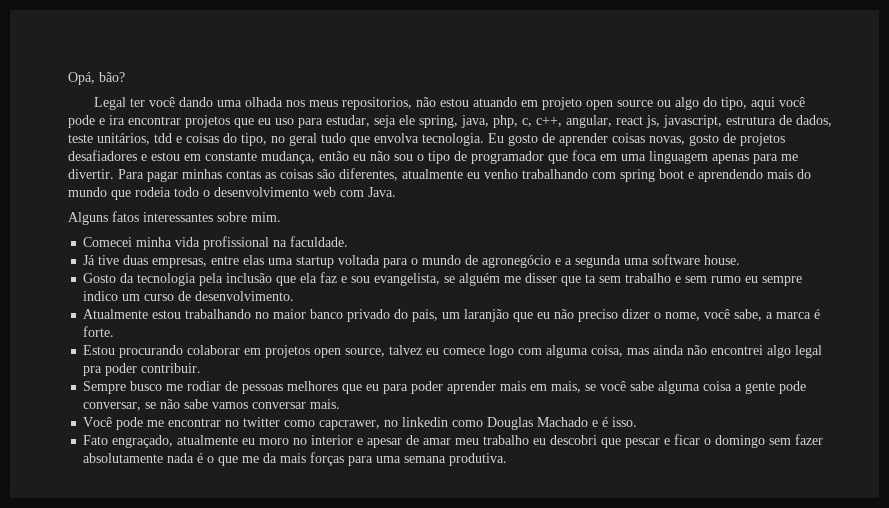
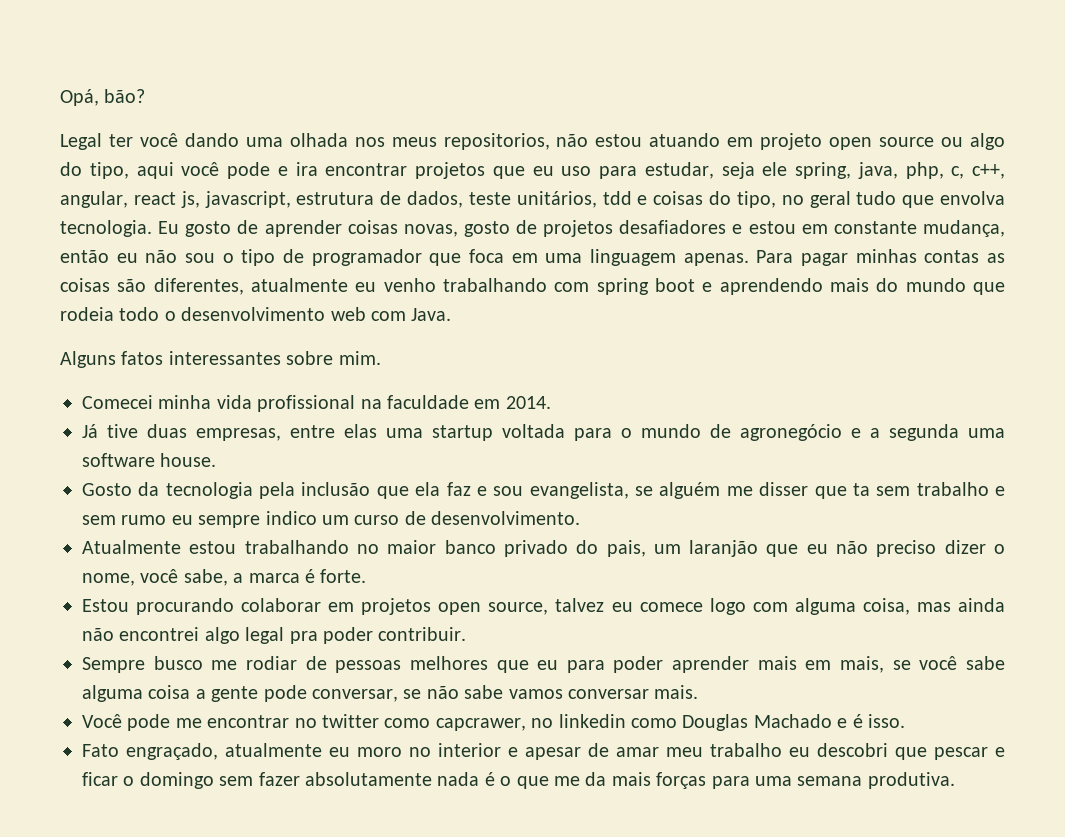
[712,154,798,164] [68,169,114,179] apenas para me divertir. -> [683,253,749,266] apenas.
[290,236,349,247] faculdade. -> [387,395,551,409] faculdade em 2014.

